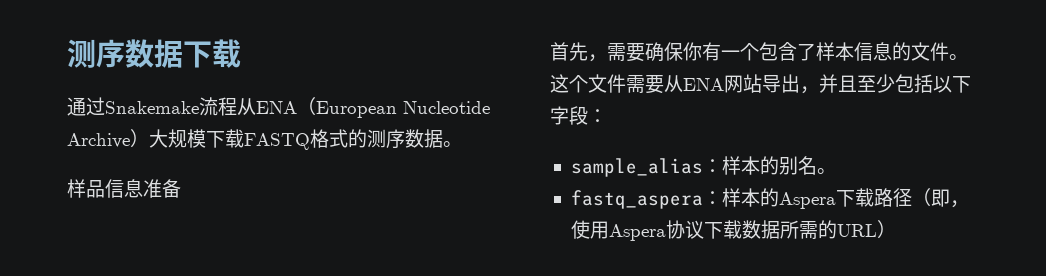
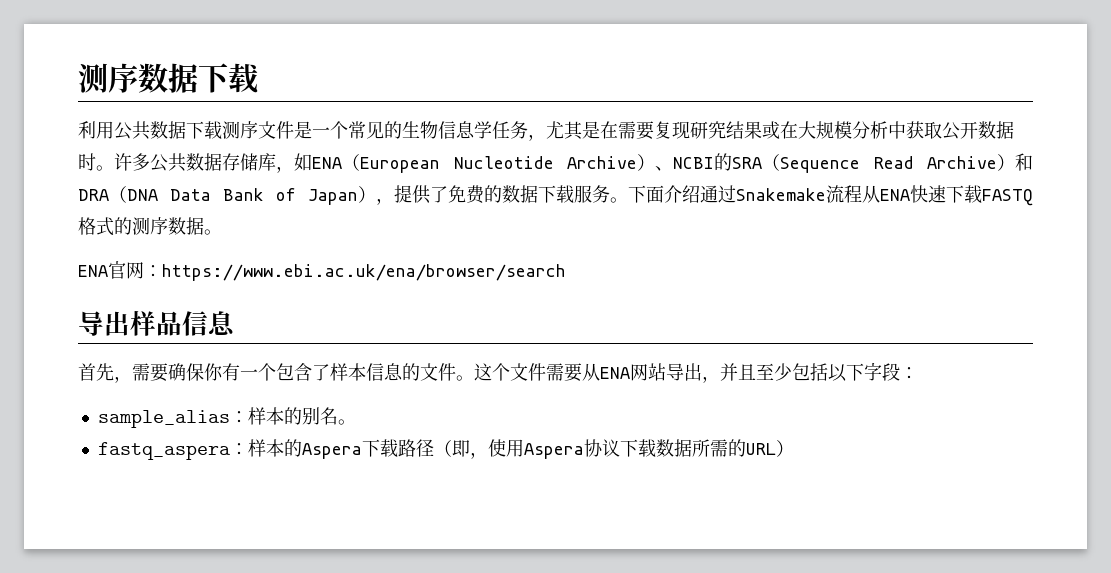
(241, 53) none -> [78,121,1014,141] [78,153,1033,173] [78,185,700,205] 利用公共数据下载测序文件是一个常见的生物信息学任务，尤其是在需要复现研究结果或在大规模分析中获取公开数据时。许多公共数据存储库，如ENA（European Nucleotide Archive）、NCBI的SRA（Sequence Read Archive）和DRA（DNA Data Bank of Japan），提供了免费的数据下载服务。下面介绍
[297,97,490,118] [67,129,206,148] （European Nucleotide Archive）大规模 -> [910,185,946,203] 快速
(462, 144) none -> [78,261,566,281] [78,311,130,336] ENA官网：https://www.ebi.ac.uk/ena/browser/search // 导出
[143,179,181,198] 准备 -> (236, 323) none

